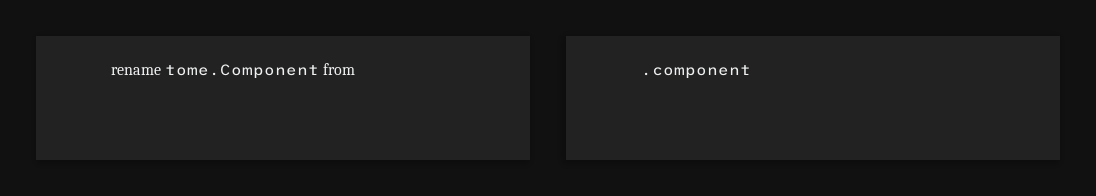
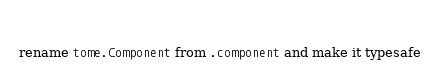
(751, 72) none -> [284,47,421,60] and make it typesafe

